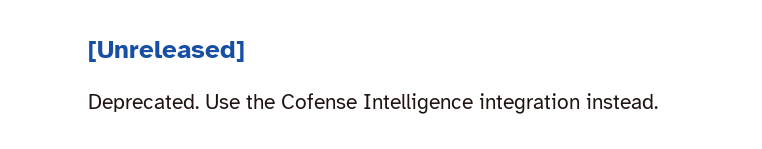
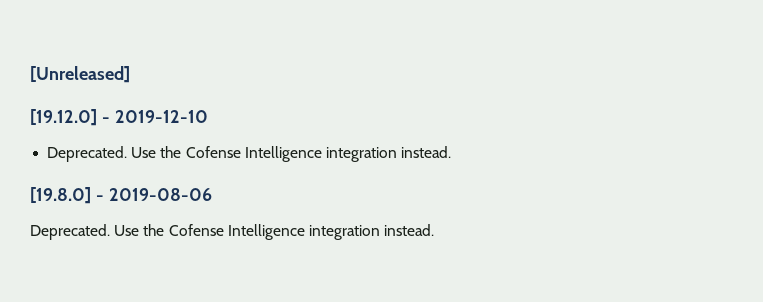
[88,93,658,114] // Deprecated. Use the Cofense Intelligence integration instead. -> [30,109,208,126] [47,146,452,162] [30,187,212,204] [30,224,435,240] // [19.12.0] - 2019-12-10 // Deprecated. Use the Cofense Intelligence integration instead. // [19.8.0] - 2019-08-06 // Deprecated. Use the Cofense Intelligence integration instead.

